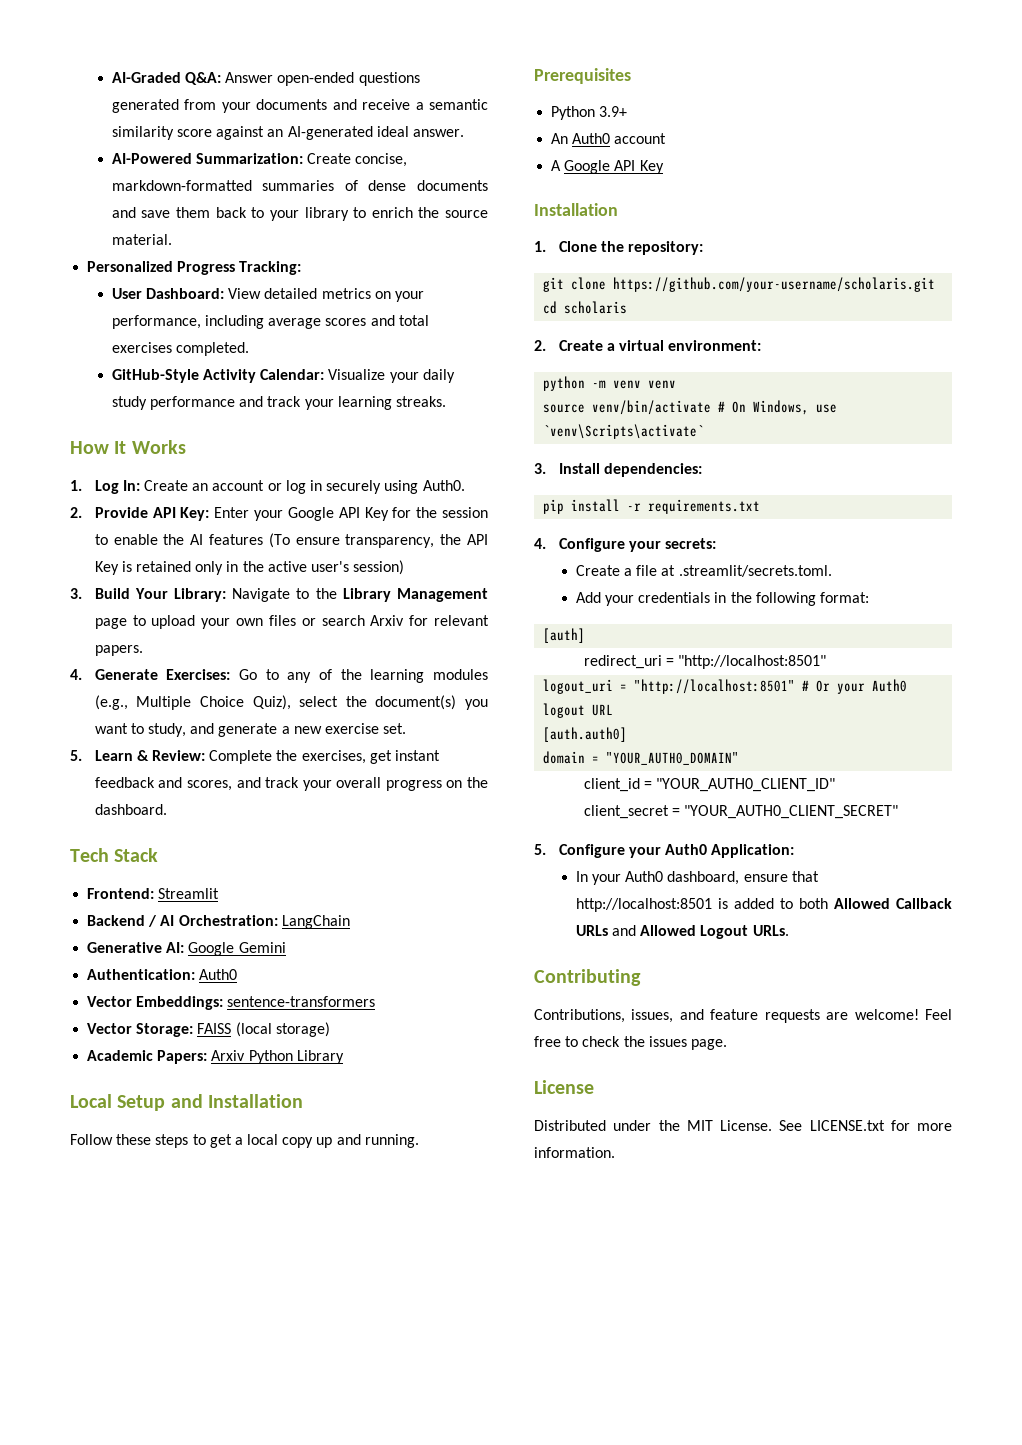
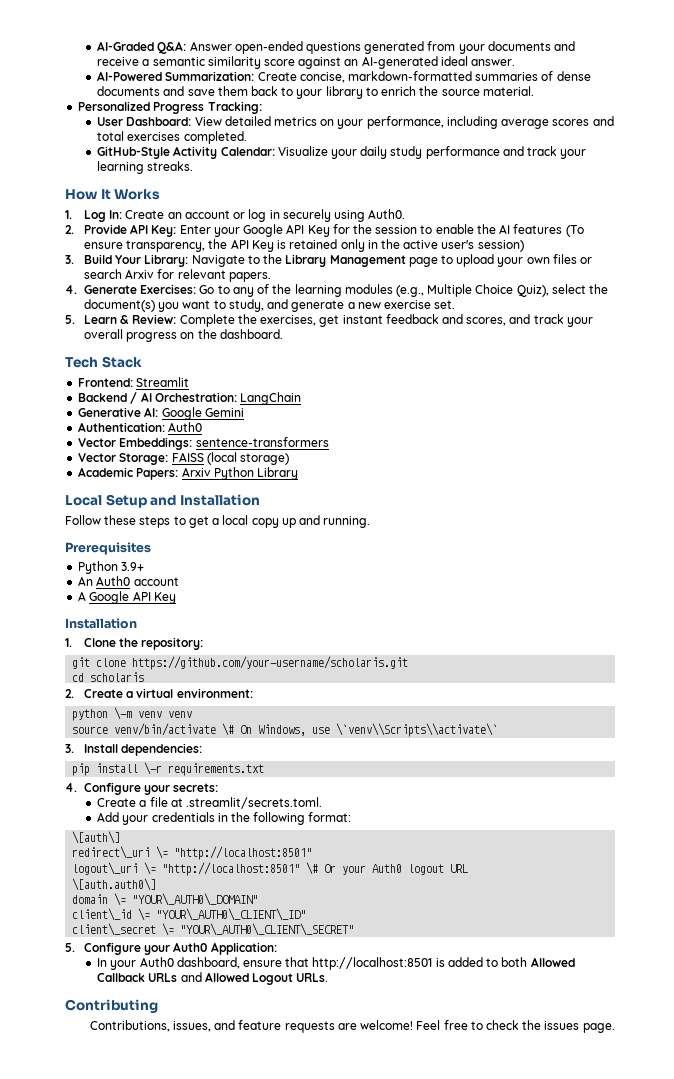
[592,380,607,388] -m -> [114,707,133,720] \-m
[718,401,726,412] # -> [222,723,235,736] \#
[543,424,705,439] `venv\Scripts\activate` -> [336,723,499,737] \`venv\\Scripts\\activate\`
[627,503,642,511] -r -> [144,762,163,775] \-r
[543,628,586,643] [583,655,826,669] [543,679,810,694] [auth] // redirect_uri = "http://localhost:8501" // logout_uri = "http://localhost:8501" # -> [72,831,121,844] [72,846,313,860] [72,862,319,876] \[auth\] // redirect\_uri \= "http://localhost:8501" // logout\_uri \= "http://localhost:8501" \#
[543,727,628,742] [auth.auth0] -> [72,878,157,891] \[auth.auth0\]
[592,752,740,765] [583,778,835,792] [583,805,898,819] = "YOUR_AUTH0_DOMAIN" // client_id = "YOUR_AUTH0_CLIENT_ID" // client_secret = "YOUR_AUTH0_CLIENT_SECRET" -> [114,893,259,906] [72,908,307,921] [72,923,355,936] \= "YOUR\_AUTH0\_DOMAIN" // client\_id \= "YOUR\_AUTH0\_CLIENT\_ID" // client\_secret \= "YOUR\_AUTH0\_CLIENT\_SECRET"
[534,1080,594,1094] [534,1120,952,1131] [534,1147,615,1158] // License // Distributed under the MIT License. See LICENSE.txt for more information. -> (615, 1028) none

